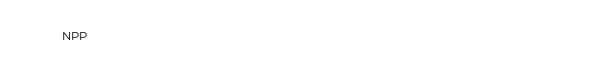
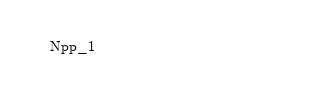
[62,32,87,40] NPP -> [50,41,95,54] Npp_1

